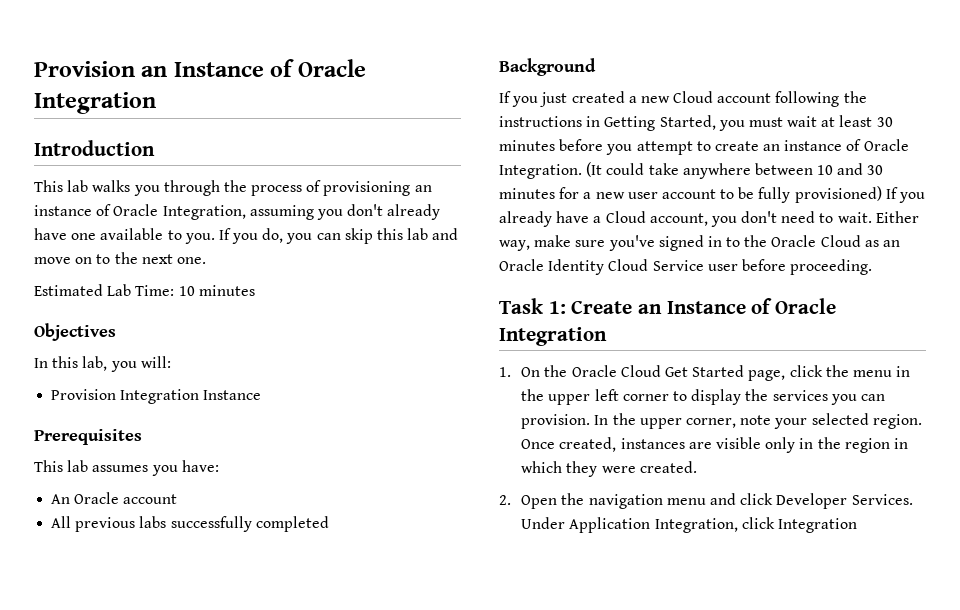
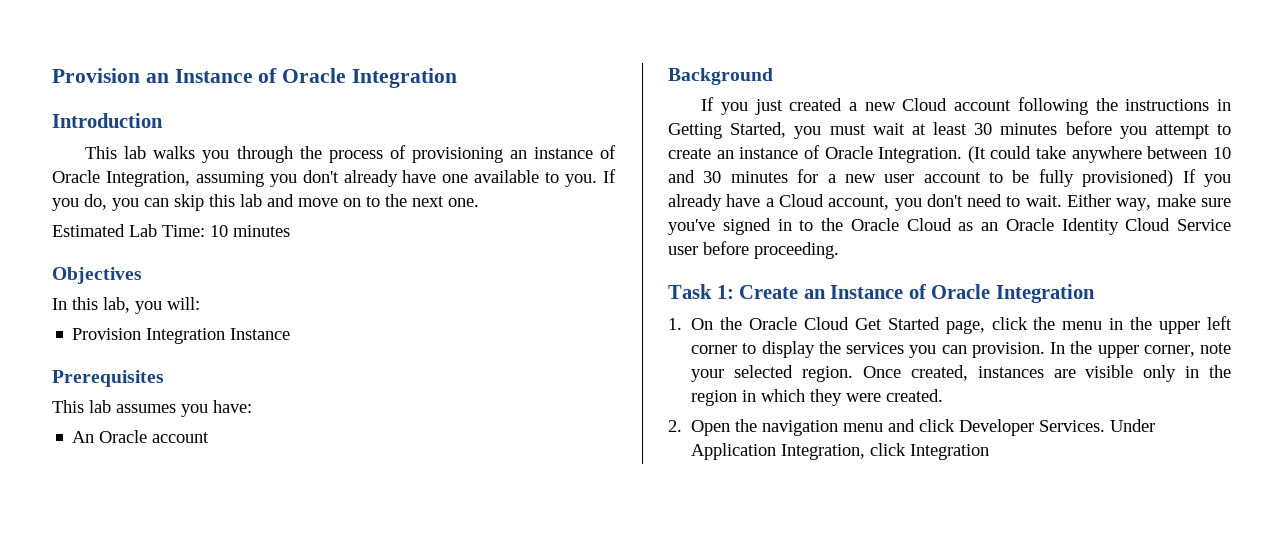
[51,516,329,532] // All previous labs successfully completed -> (210, 437) none

